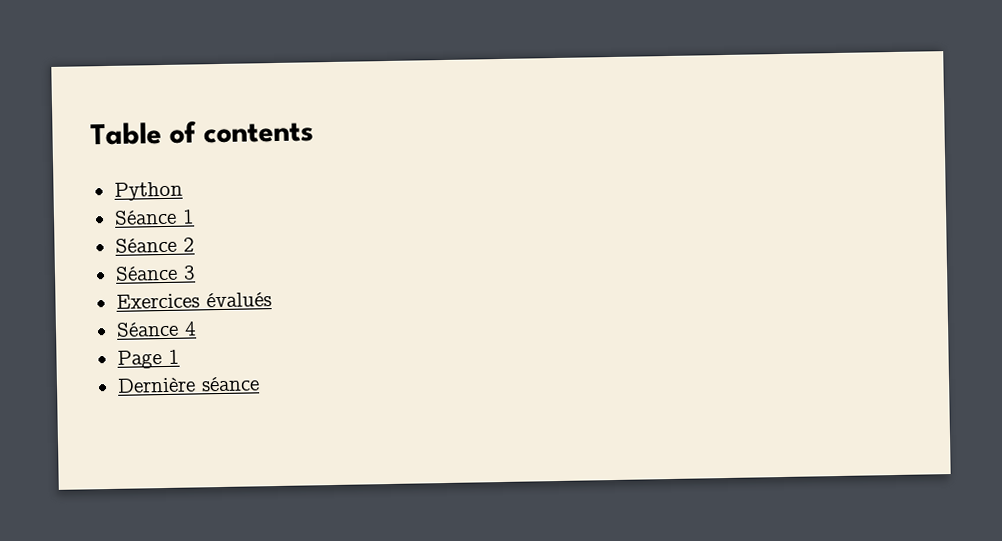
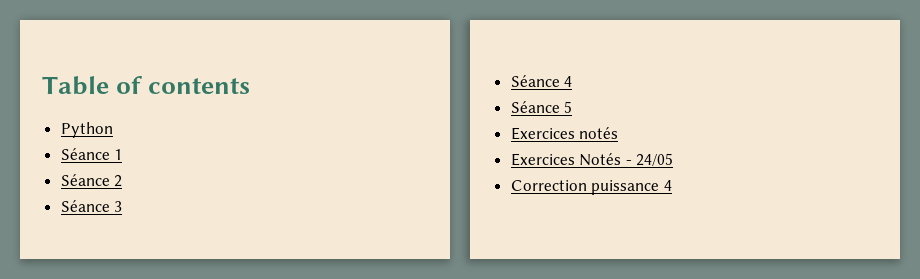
[115,292,272,309] // Exercices évalués -> (123, 206) none
[116,349,180,369] [116,376,260,393] Page 1 // Dernière séance -> [510,101,573,113] [510,127,619,140] [510,153,674,166] [510,180,672,195] Séance 5 // Exercices notés // Exercices Notés - 24/05 // Correction puissance 4

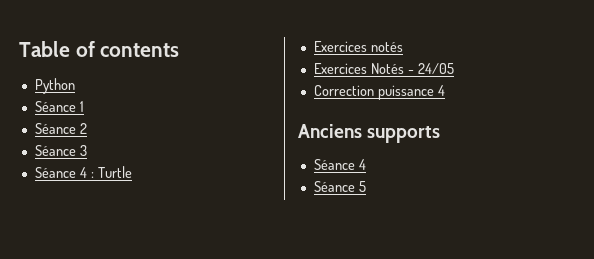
[510,101,573,113] // Séance 5 -> [90,166,132,178] : Turtle
(672, 185) none -> [298,124,441,143] [313,159,366,170] [313,181,366,192] // Anciens supports // Séance 4 // Séance 5

